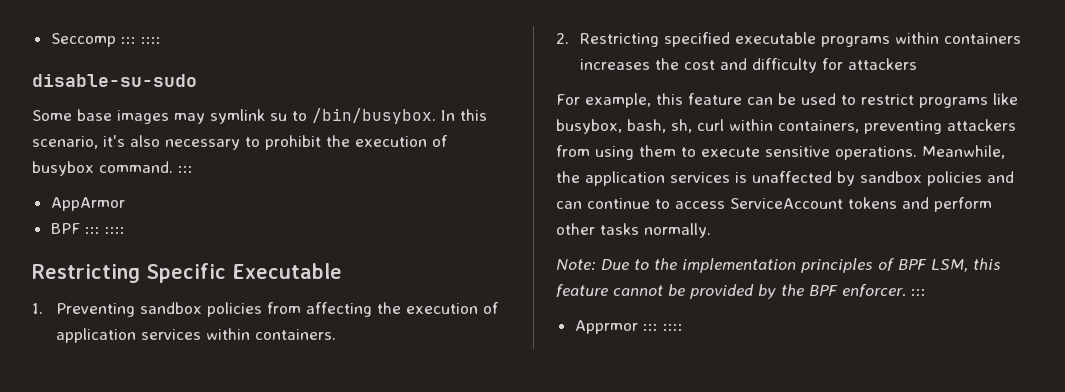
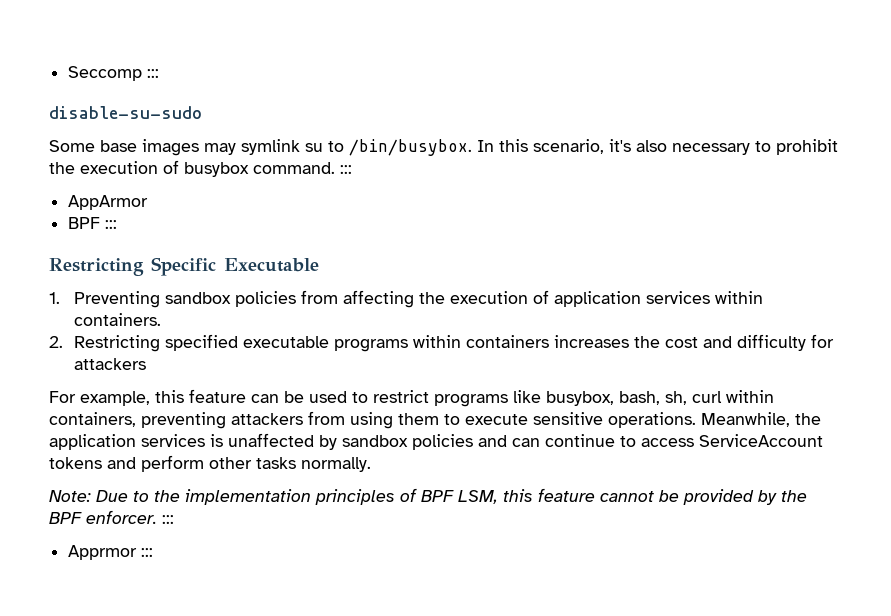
[140,37,161,44] :::: -> (160, 73) none
[104,227,125,234] :::: -> (118, 224) none
[662,324,683,331] :::: -> (154, 552) none

